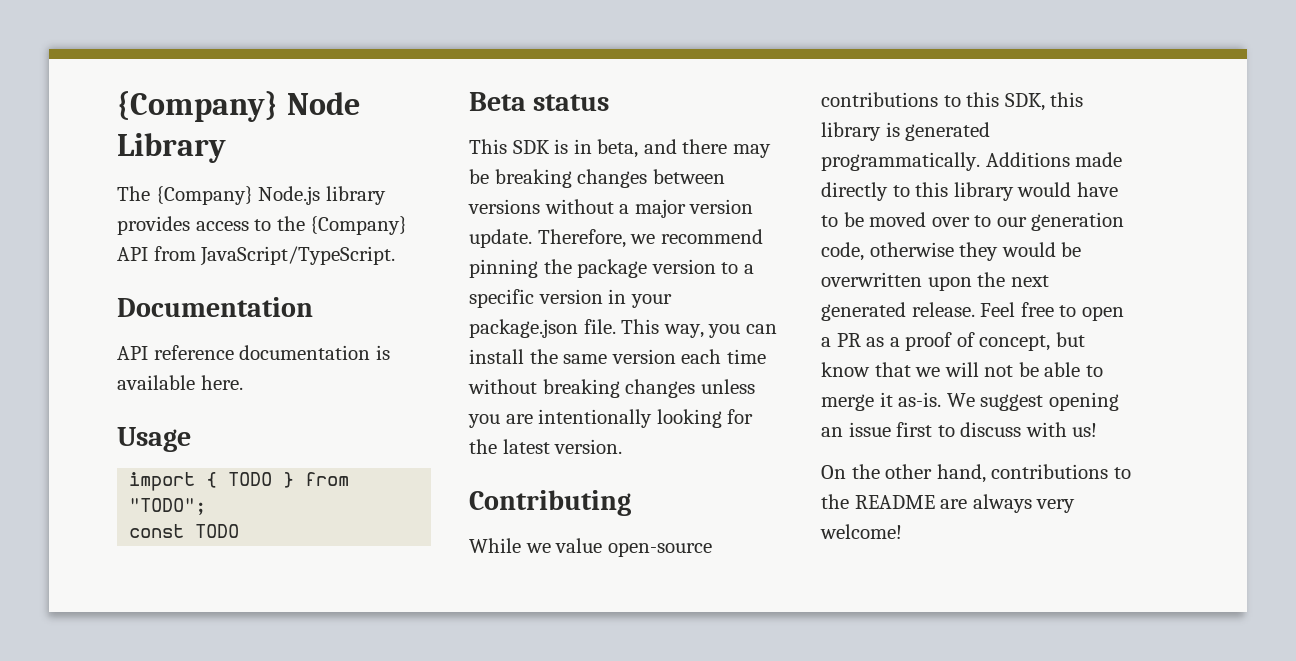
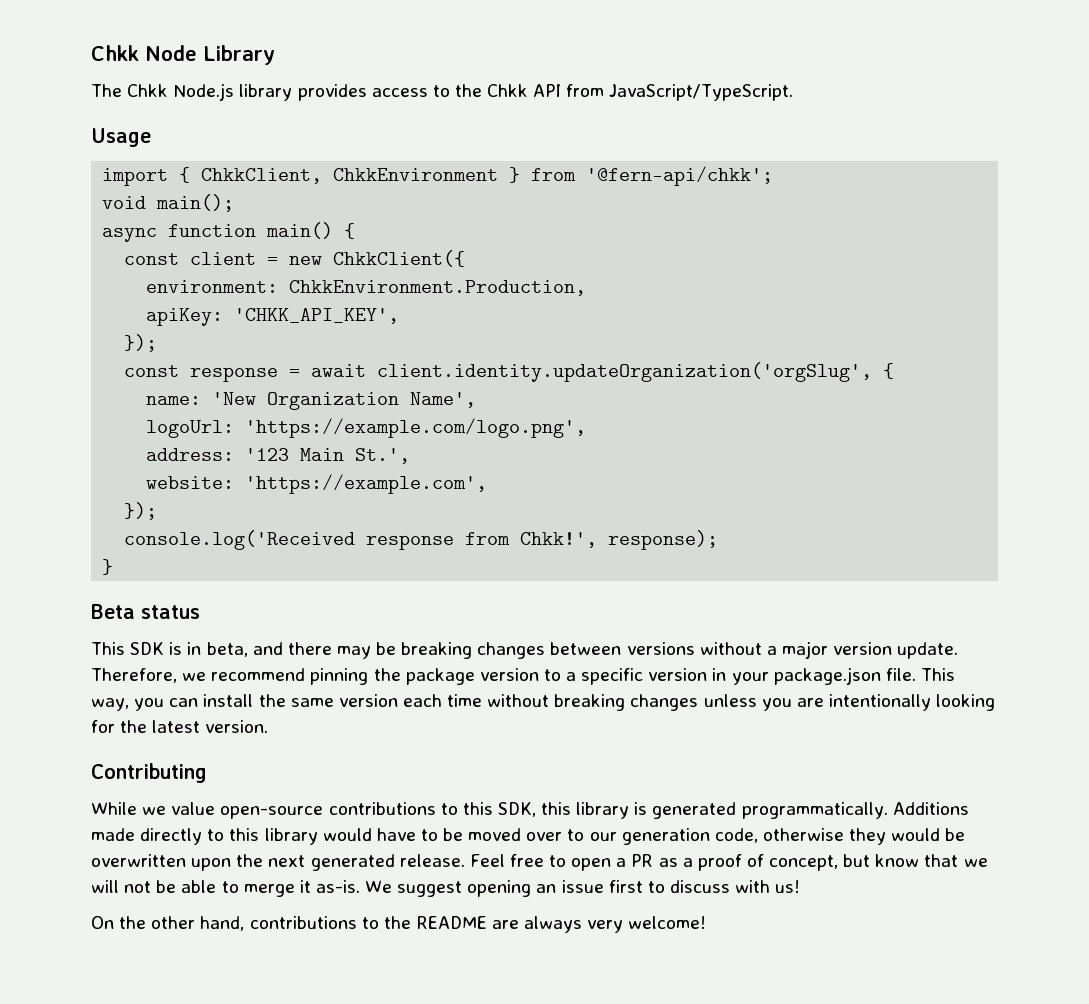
[117,91,278,122] {Company} -> [91,45,139,61] Chkk
[155,186,253,205] {Company} -> [127,84,169,97] Chkk
[310,216,408,235] {Company} -> [487,84,529,97] Chkk
[117,297,313,317] [117,345,390,360] [117,375,243,390] [117,427,191,452] [129,472,350,491] [129,498,207,515] [129,524,240,538] Documentation // API reference documentation is available here. // Usage // import { TODO } from "TODO"; // const TODO -> [91,128,151,147] [102,166,774,186] [102,194,235,212] [102,222,356,242] [124,250,466,267] [146,280,587,296] [146,308,400,326] [124,334,158,352] [124,362,895,382] [146,392,477,410] [146,418,587,438] [146,448,411,464] [146,474,488,494] [124,502,158,520] [124,530,719,550] [102,559,114,575] Usage // import { ChkkClient, ChkkEnvironment } from '@fern-api/chkk'; // void main(); // async function main() { // const client = new ChkkClient({ // environment: ChkkEnvironment.Production, // apiKey: 'CHKK_API_KEY', // }); // const response = await client.identity.updateOrganization('orgSlug', { // name: 'New Organization Name', // logoUrl: 'https://example.com/logo.png', // address: '123 Main St.', // website: 'https://example.com', // }); // console.log('Received response from Chkk!', response); // }

